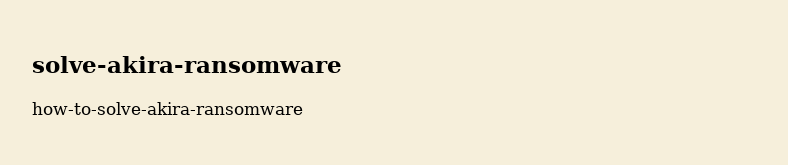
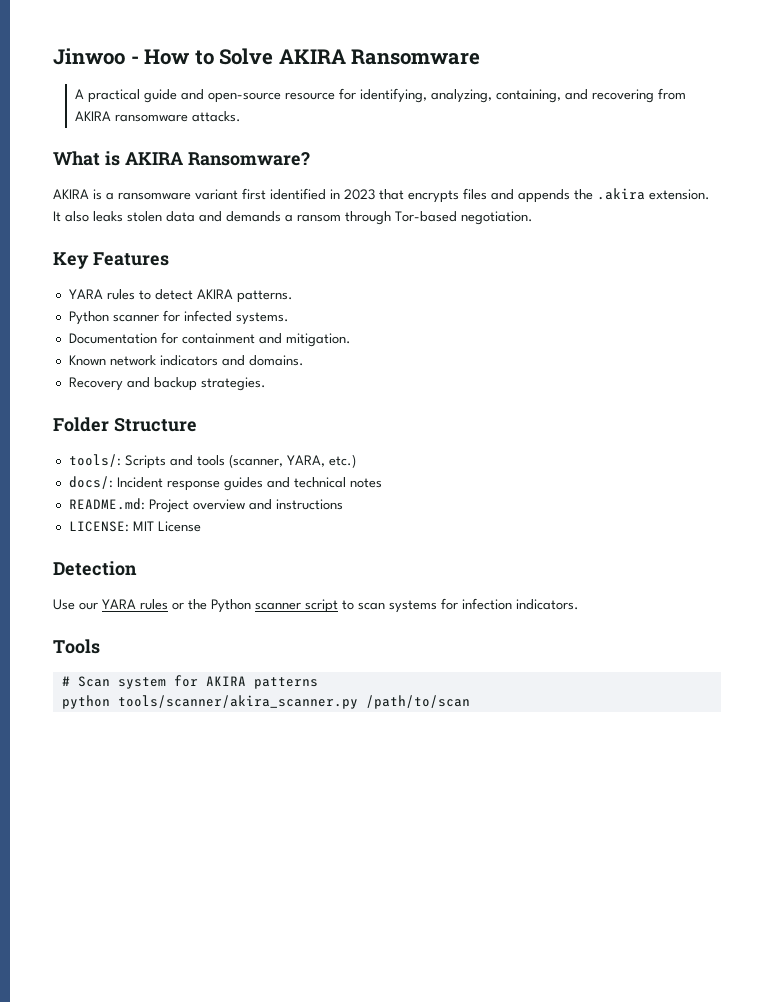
[32,56,342,73] [32,102,303,115] solve-akira-ransomware // how-to-solve-akira-ransomware -> [53,48,481,65] [75,88,687,103] [75,111,242,122] [53,151,310,166] [53,188,710,203] [53,211,533,225] [53,252,169,269] [68,289,293,303] [68,310,289,325] [68,332,351,347] [68,355,304,366] [68,377,266,391] [53,417,197,432] [68,454,356,469] [68,476,382,491] [68,498,343,513] [68,521,201,532] [53,561,137,576] [53,598,579,613] [53,639,100,654] [61,675,318,689] [61,695,470,709] Jinwoo - How to Solve AKIRA Ransomware // A practical guide and open-source resource for identifying, analyzing, containing, and recovering from AKIRA ransomware attacks. // What is AKIRA Ransomware? // AKIRA is a ransomware variant first identified in 2023 that encrypts files and appends the .akira extension. It also leaks stolen data and demands a ransom through Tor-based negotiation. // Key Features // YARA rules to detect AKIRA patterns. // Python scanner for infected systems. // Documentation for containment and mitigation. // Known network indicators and domains. // Recovery and backup strategies. // Folder Structure // tools/: Scripts and tools (scanner, YARA, etc.) // docs/: Incident response guides and technical notes // README.md: Project overview and instructions // LICENSE: MIT License // Detection // Use our YARA rules or the Python scanner script to scan systems for infection indicators. // Tools // # Scan system for AKIRA patterns // python tools/scanner/akira_scanner.py /path/to/scan

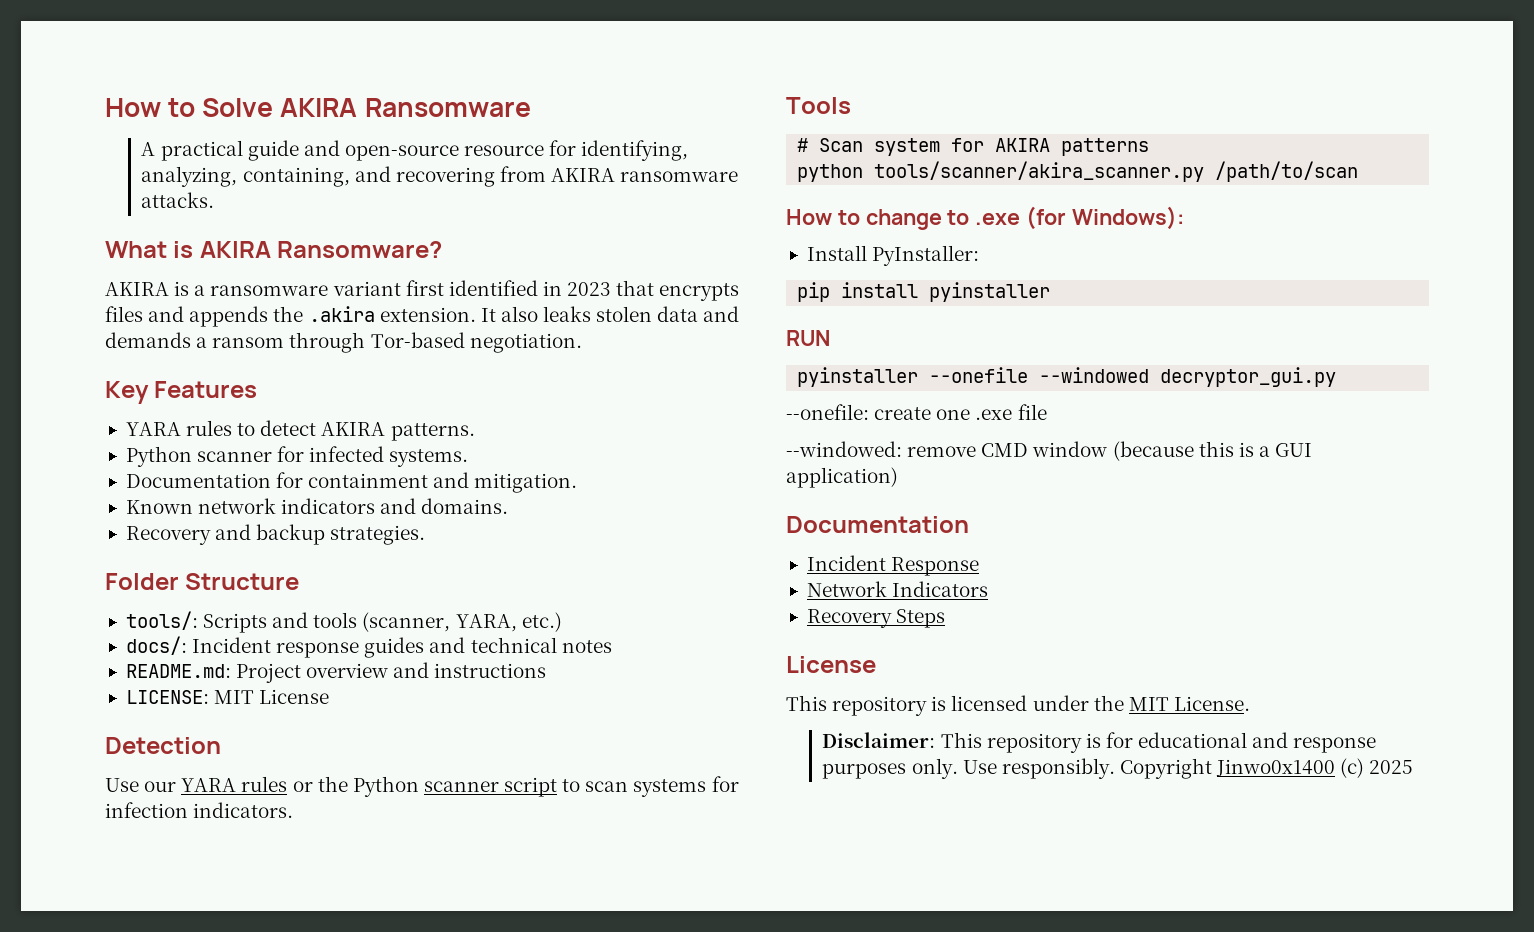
[53,48,139,65] Jinwoo - -> (105, 107) none
(470, 702) none -> [786,206,1184,230] [806,245,980,266] [797,282,1051,302] [786,330,830,346] [797,367,1337,387] [786,404,1047,420] [786,441,1313,461] [786,467,898,488] [786,516,969,533] [806,555,980,576] [806,581,989,597] [806,609,946,628] [786,656,876,673] [786,695,1250,716] [822,732,1377,753] [822,758,1414,779] // How to change to .exe (for Windows): // Install PyInstaller: // pip install pyinstaller // RUN // pyinstaller --onefile --windowed decryptor_gui.py // --onefile: create one .exe file // --windowed: remove CMD window (because this is a GUI application) // Documentation // Incident Response // Network Indicators // Recovery Steps // License // This repository is licensed under the MIT License. // Disclaimer: This repository is for educational and response purposes only. Use responsibly. Copyright Jinwo0x1400 (c) 2025

